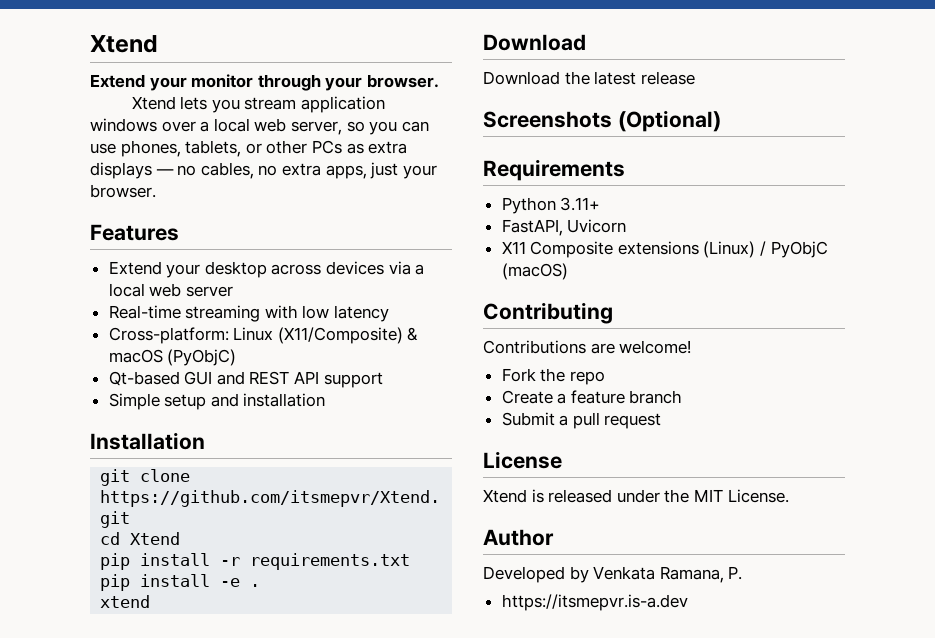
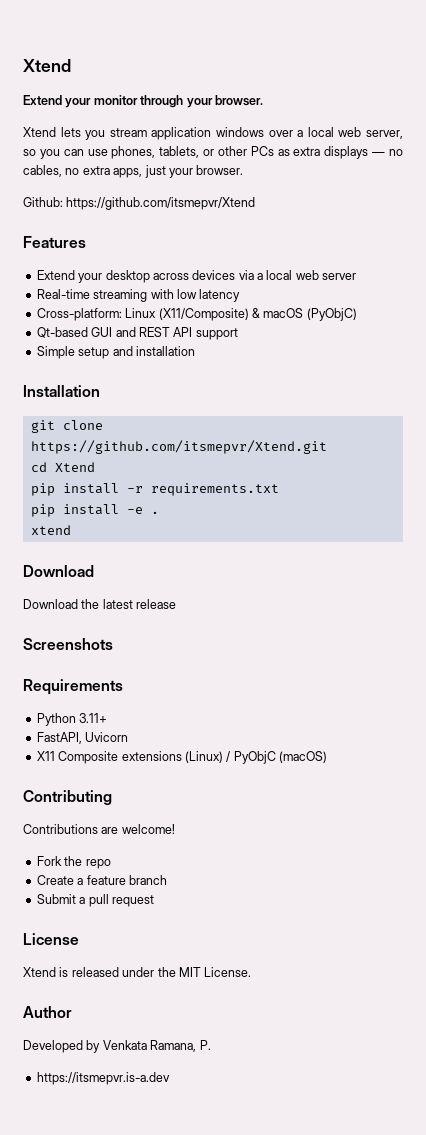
(156, 191) none -> [23,197,256,210] // Github: https://github.com/itsmepvr/Xtend
[617,110,721,132] (Optional) -> (113, 644) none

